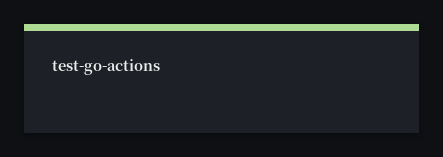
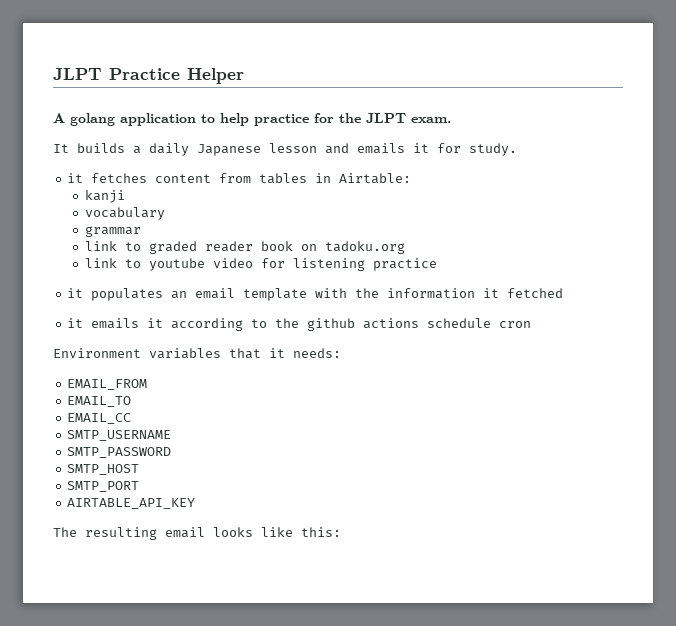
[52,59,160,75] test-go-actions -> [53,68,244,84] [53,113,451,126] [53,143,517,156] [67,173,412,184] [84,190,125,203] [84,207,165,220] [84,226,141,237] [84,241,405,254] [84,258,437,271] [67,288,564,301] [67,318,532,331] [53,348,341,359] [67,379,148,390] [67,396,132,407] [67,413,132,424] [67,430,172,441] [67,447,172,458] [67,464,140,475] [67,481,140,492] [67,498,196,509] [53,527,341,540] JLPT Practice Helper // A golang application to help practice for the JLPT exam. // It builds a daily Japanese lesson and emails it for study. // it fetches content from tables in Airtable: // kanji // vocabulary // grammar // link to graded reader book on tadoku.org // link to youtube video for listening practice // it populates an email template with the information it fetched // it emails it according to the github actions schedule cron // Environment variables that it needs: // EMAIL_FROM // EMAIL_TO // EMAIL_CC // SMTP_USERNAME // SMTP_PASSWORD // SMTP_HOST // SMTP_PORT // AIRTABLE_API_KEY // The resulting email looks like this:

